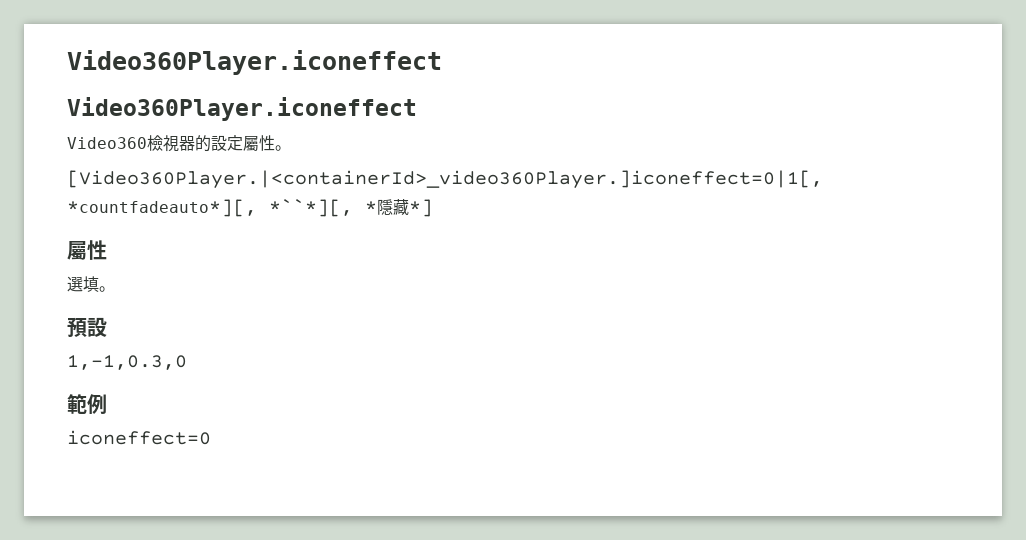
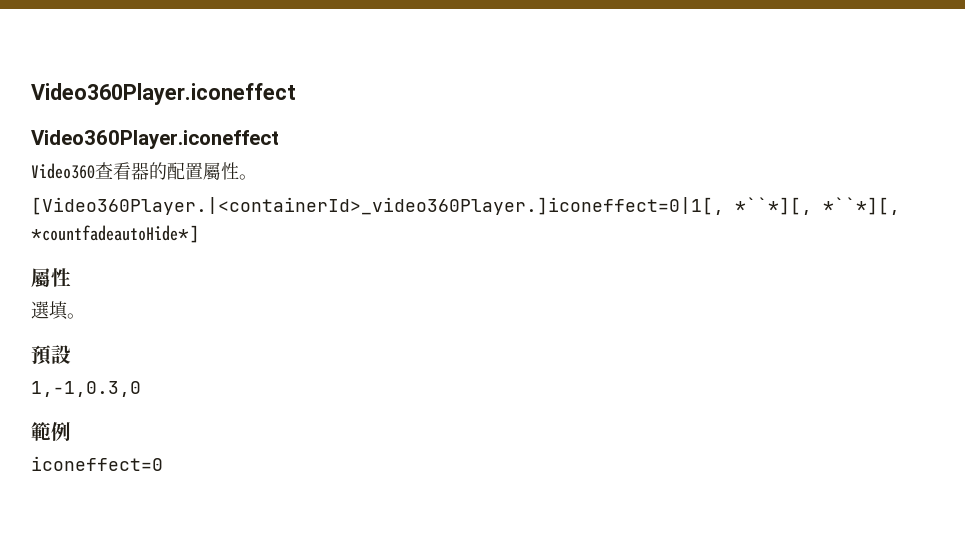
[147,135,243,152] 檢視器的設定 -> [95,162,203,180] 查看器的配置
[67,199,433,217] *countfadeauto*][, *``*][, *隱藏*] -> [735,197,900,215] [31,225,200,243] *``*][, *``*][, *countfadeautoHide*]

